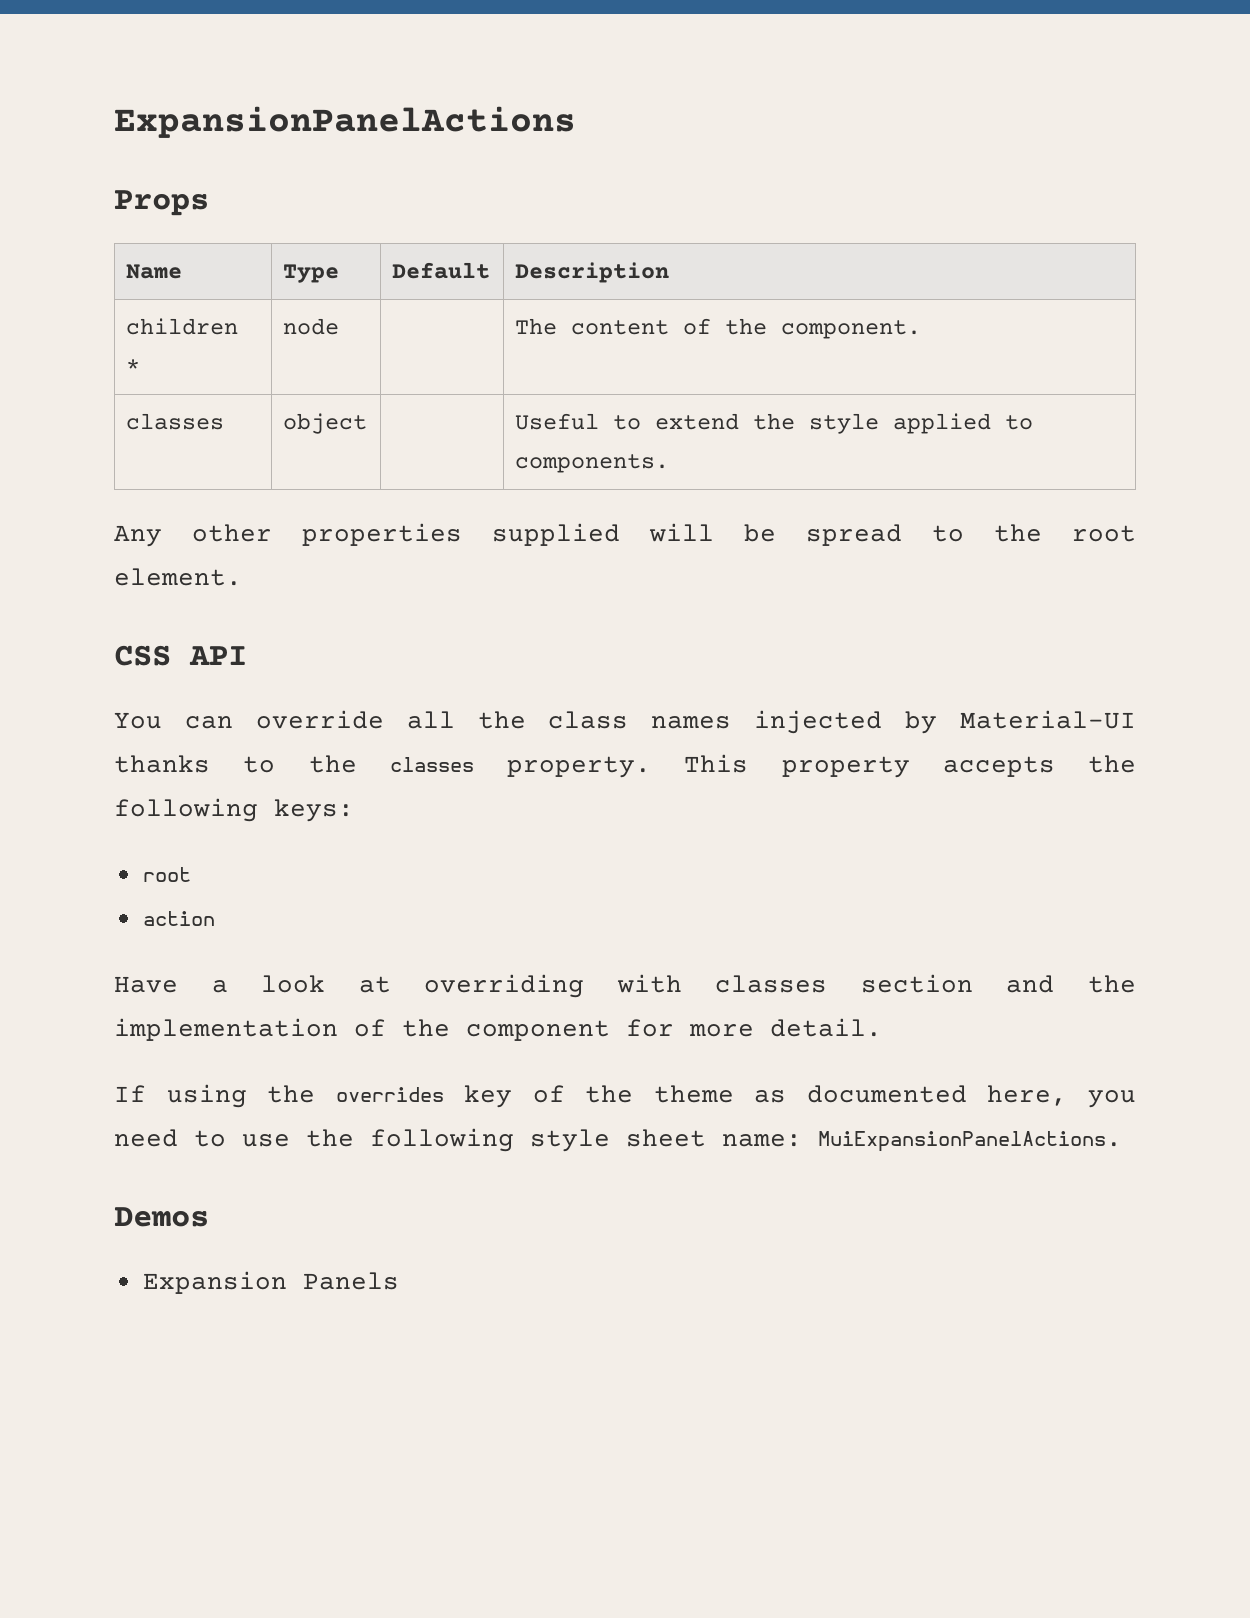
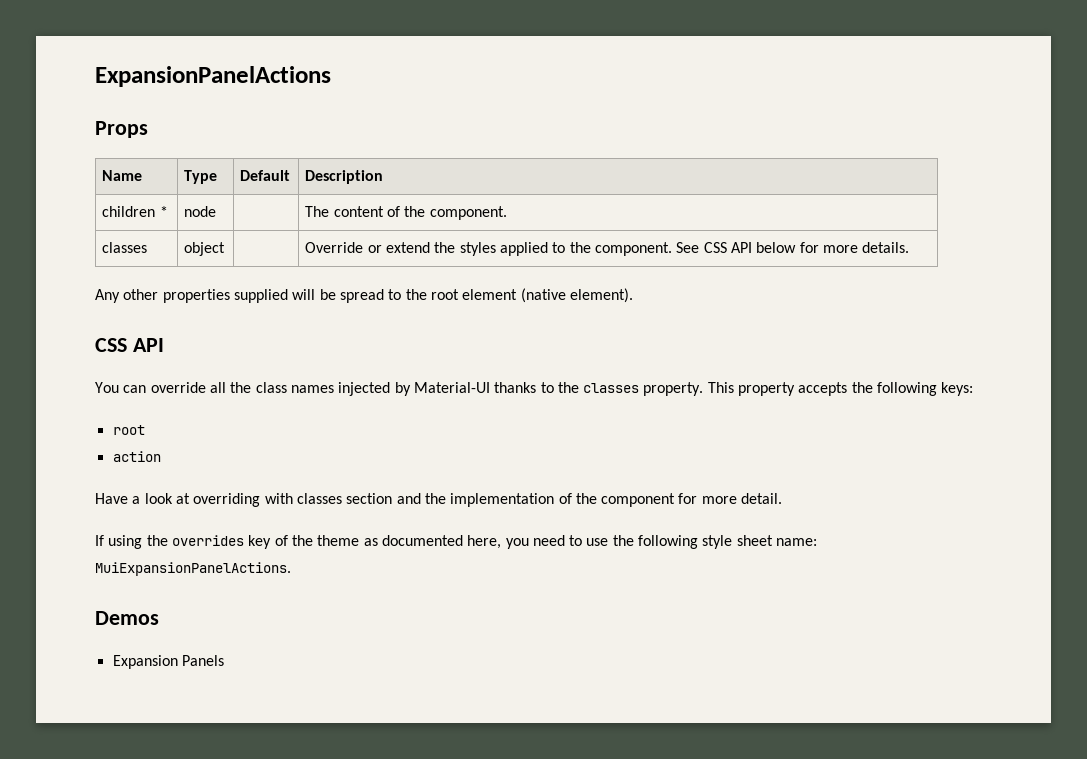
[514,413,641,430] Useful to -> [305,242,382,253] Override or
[808,413,879,434] style -> [459,242,496,256] styles
[514,454,669,473] components. -> [569,242,910,256] the component. See CSS API below for more details.
[114,568,242,586] element. -> [462,288,633,303] element (native element).

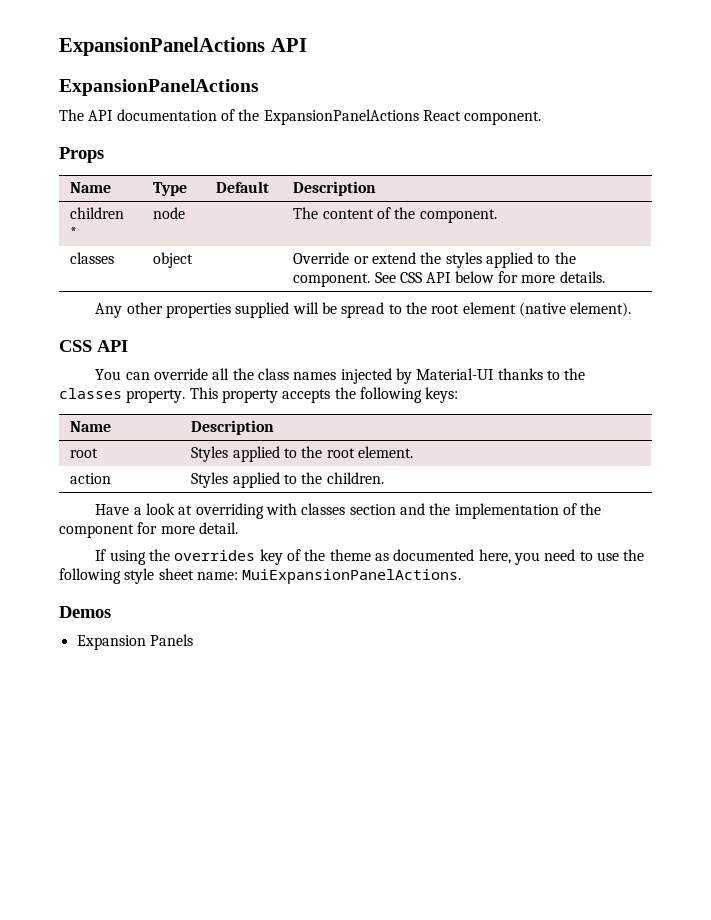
[95,66,331,87] ExpansionPanelActions -> [59,37,307,56] [59,79,259,96] [59,109,542,125] ExpansionPanelActions API // ExpansionPanelActions // The API documentation of the ExpansionPanelActions React component.
[112,425,145,435] [112,451,161,462] // root // action -> [70,421,112,432] [191,420,275,435] [70,448,99,458] [191,446,414,462] [70,473,112,484] [191,472,384,488] // Name | Description // root | Styles applied to the root element. // action | Styles applied to the children.

